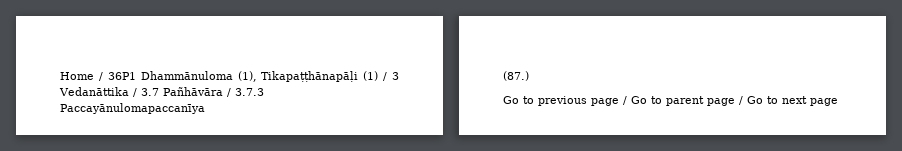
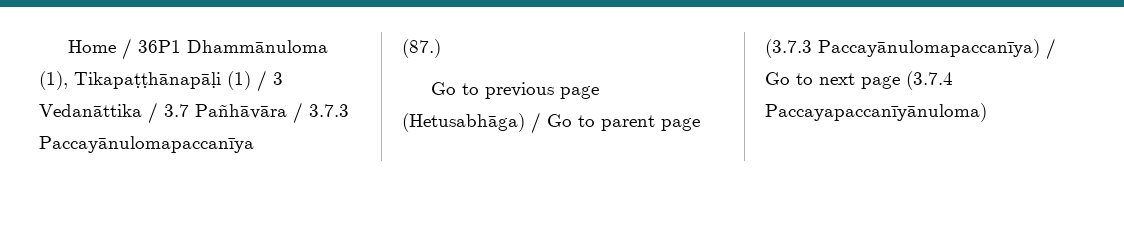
(619, 102) none -> [402,113,525,132] (Hetusabhāga)
(735, 102) none -> [765,39,1040,58] (3.7.3 Paccayānulomapaccanīya)
(838, 102) none -> [906,71,953,90] [765,103,987,122] (3.7.4 Paccayapaccanīyānuloma)

